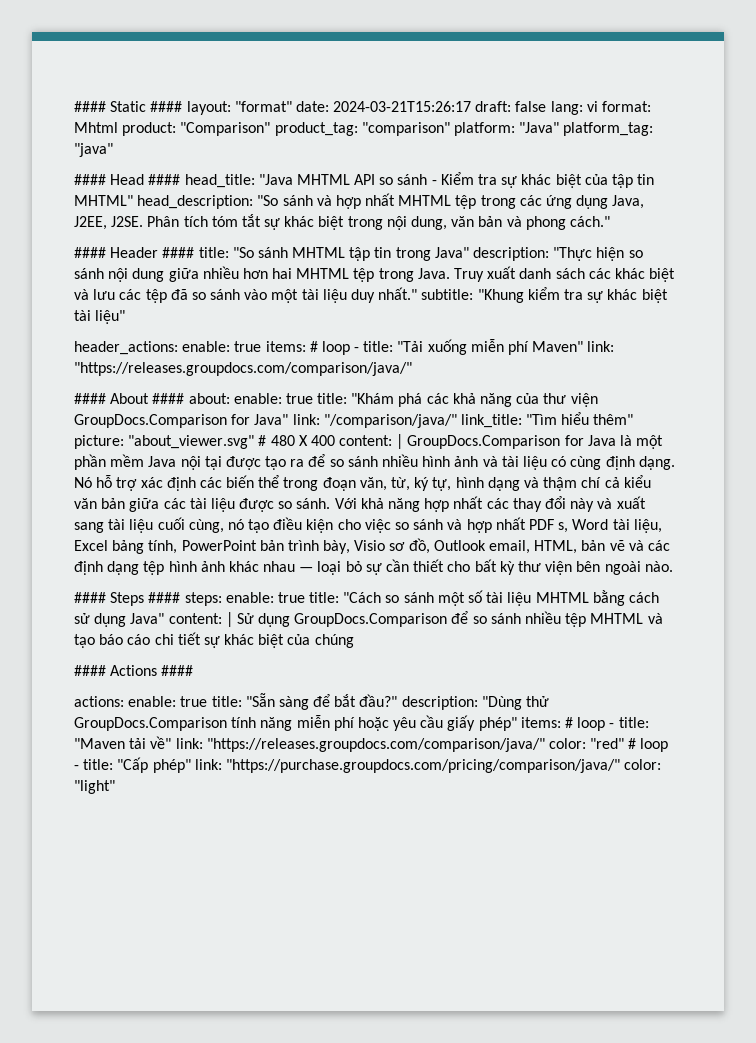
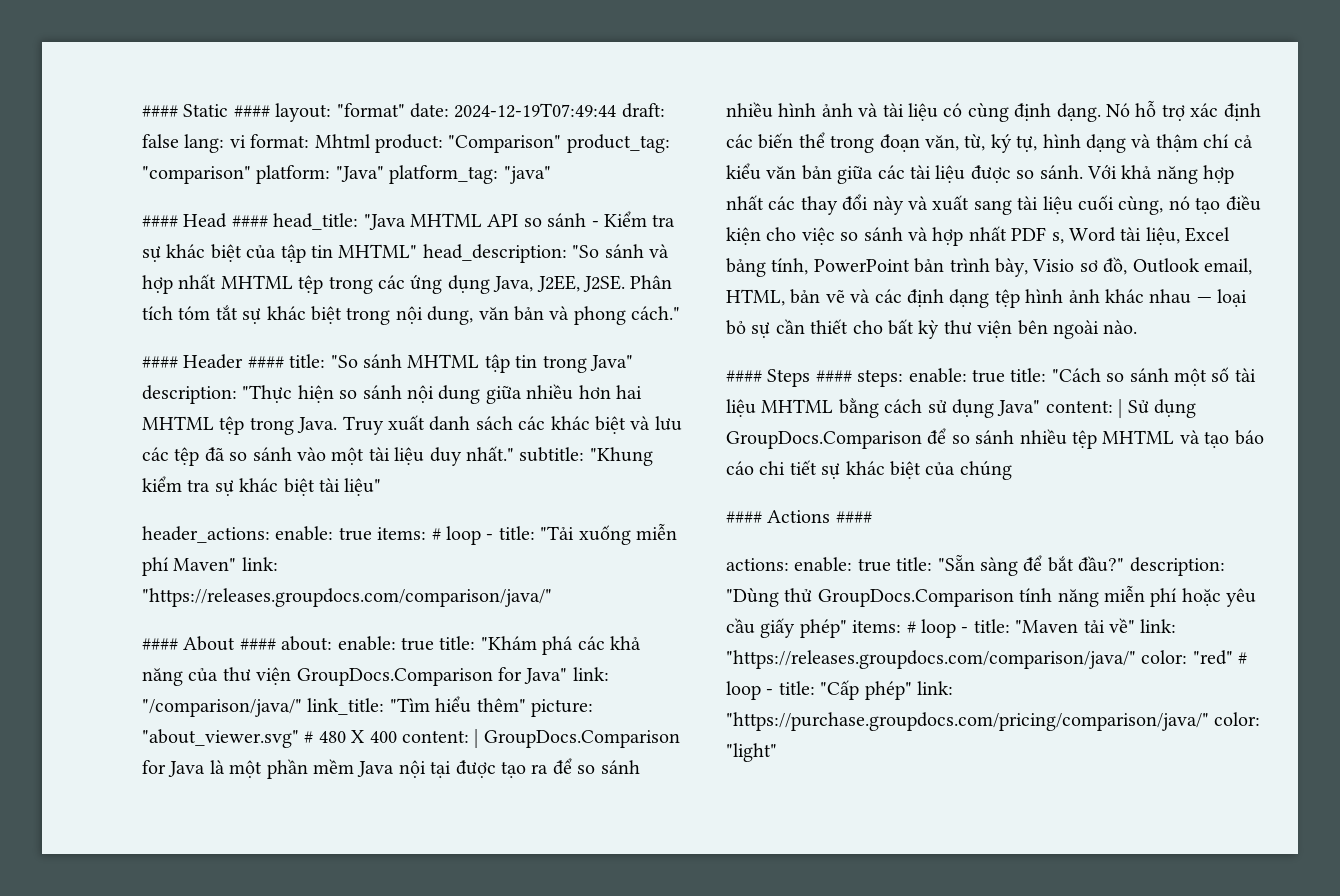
[333,101,472,112] 2024-03-21T15:26:17 -> [454,103,617,118] 2024-12-19T07:49:44

